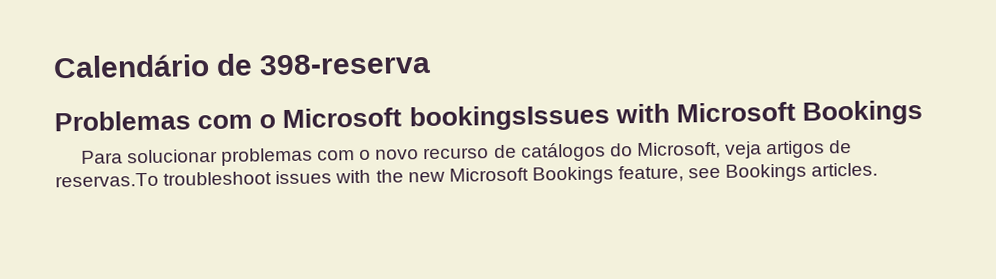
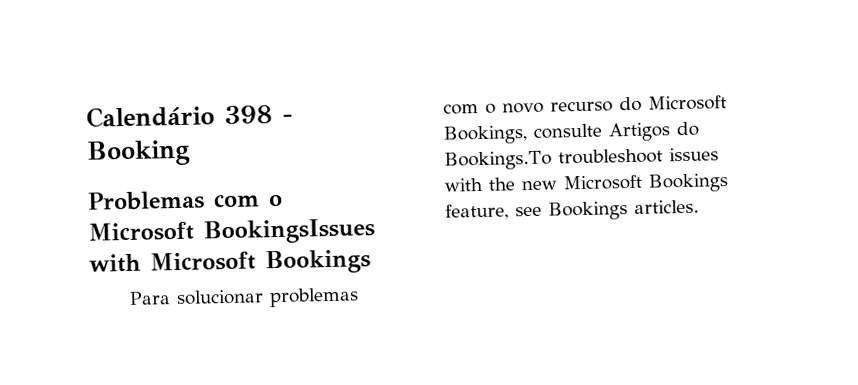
[216,52,432,76] de 398-reserva -> [224,105,293,125] [86,139,191,167] 398 - Booking
[408,104,610,132] bookingsIssues -> [203,218,375,245] BookingsIssues
[493,139,853,162] [55,172,159,188] de catálogos do Microsoft, veja artigos de reservas.To -> [619,95,727,112] [443,121,699,145] [444,150,552,171] do Microsoft Bookings, consulte Artigos do Bookings.To

